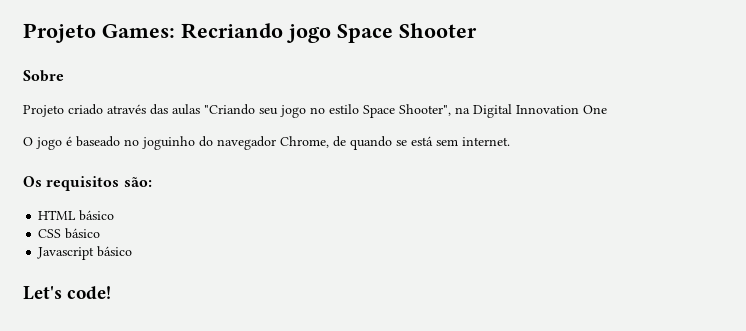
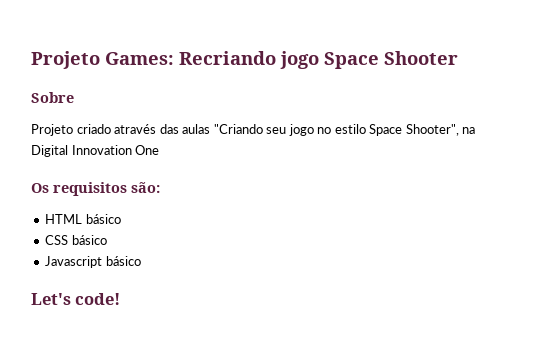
[23,136,510,150] // O jogo é baseado no joguinho do navegador Chrome, de quando se está sem internet. -> (160, 150) none

